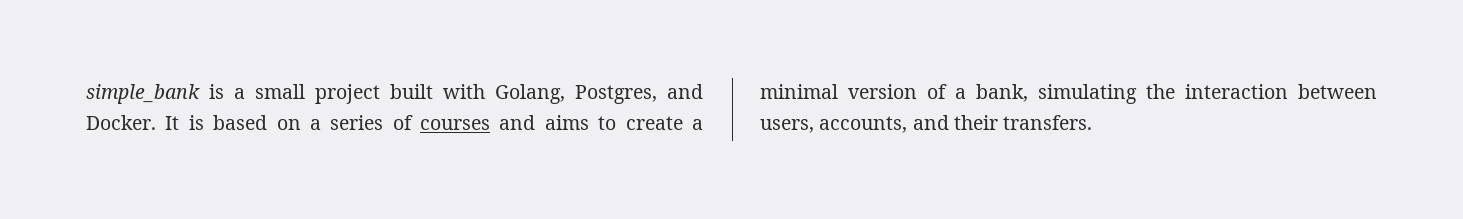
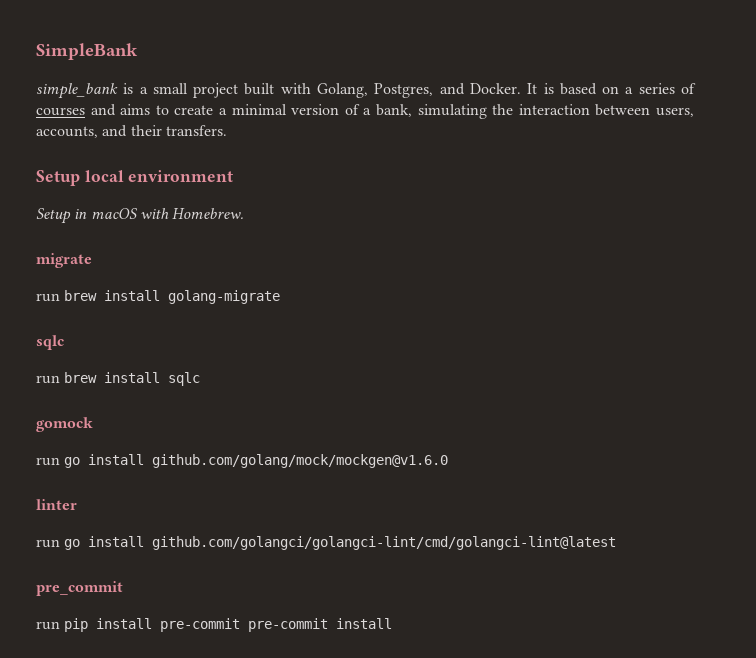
(86, 94) none -> [36,43,138,60] SimpleBank //
(1093, 122) none -> [36,170,234,186] [36,208,245,224] [36,253,92,268] [36,290,281,304] [36,335,64,350] [36,372,201,386] [36,417,93,432] [36,454,449,468] [36,499,77,510] [36,536,617,550] [36,581,123,596] [36,618,393,632] // Setup local environment // Setup in macOS with Homebrew. // migrate // run brew install golang-migrate // sqlc // run brew install sqlc // gomock // run go install github.com/golang/mock/mockgen@v1.6.0 // linter // run go install github.com/golangci/golangci-lint/cmd/golangci-lint@latest // pre_commit // run pip install pre-commit pre-commit install

